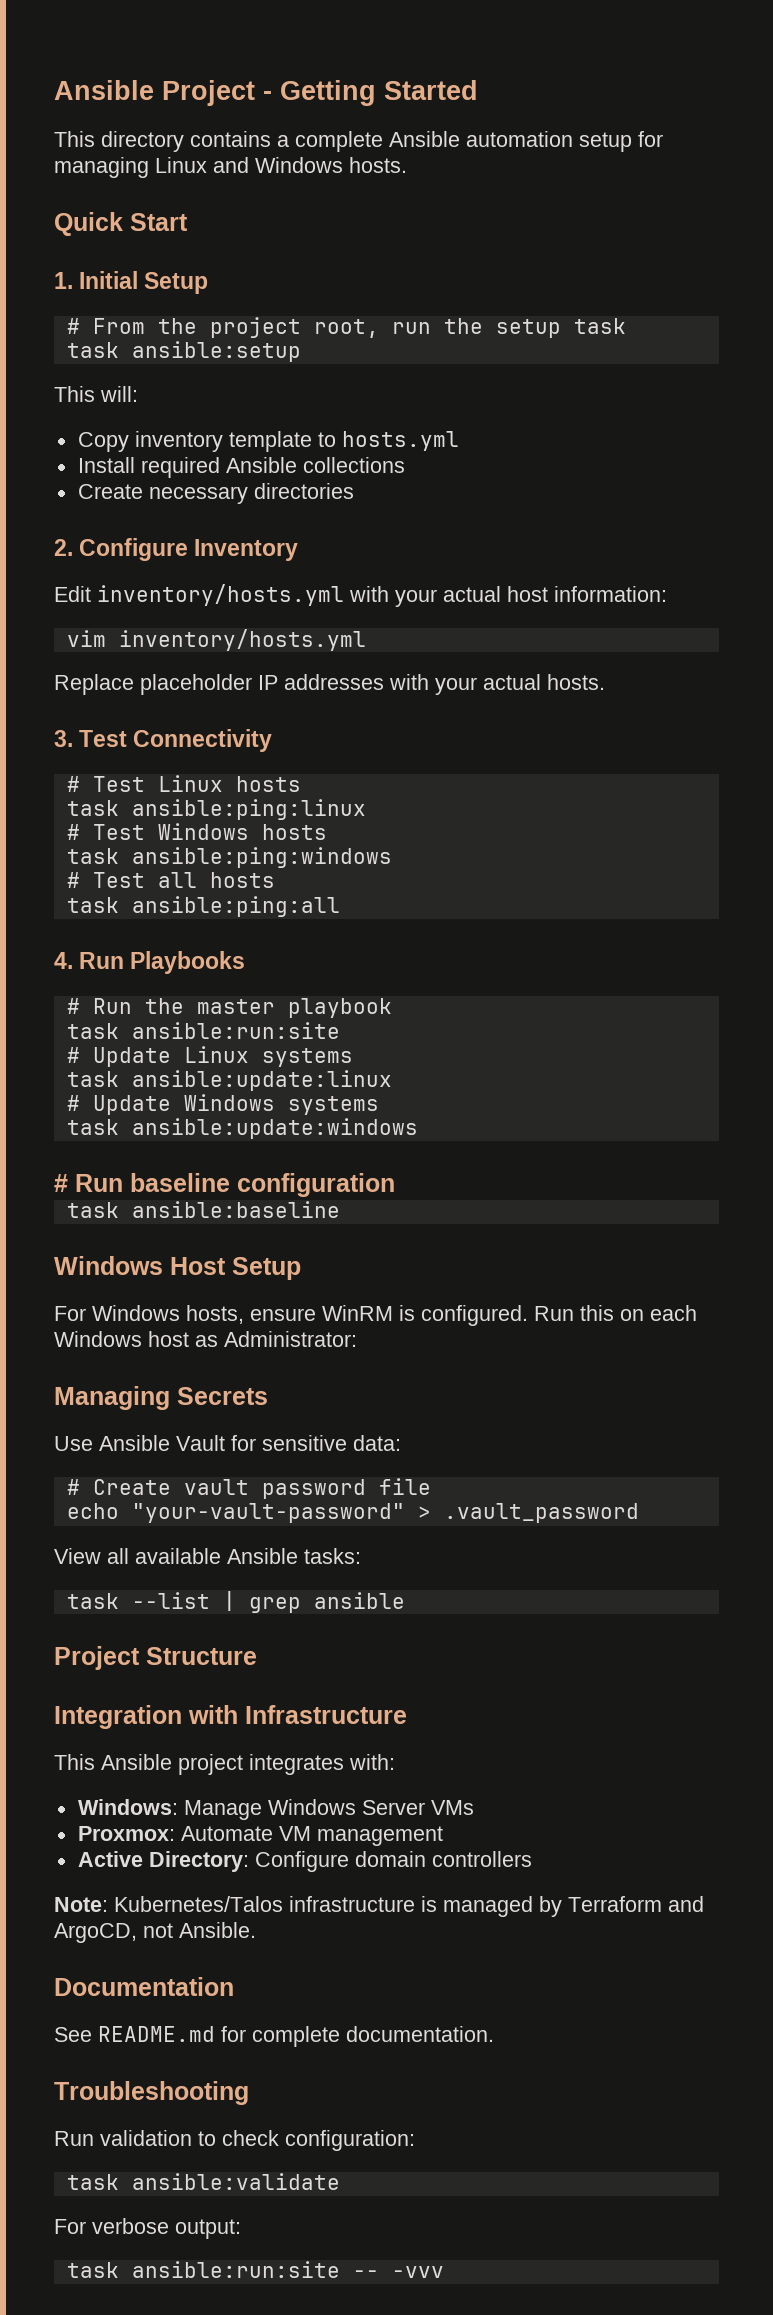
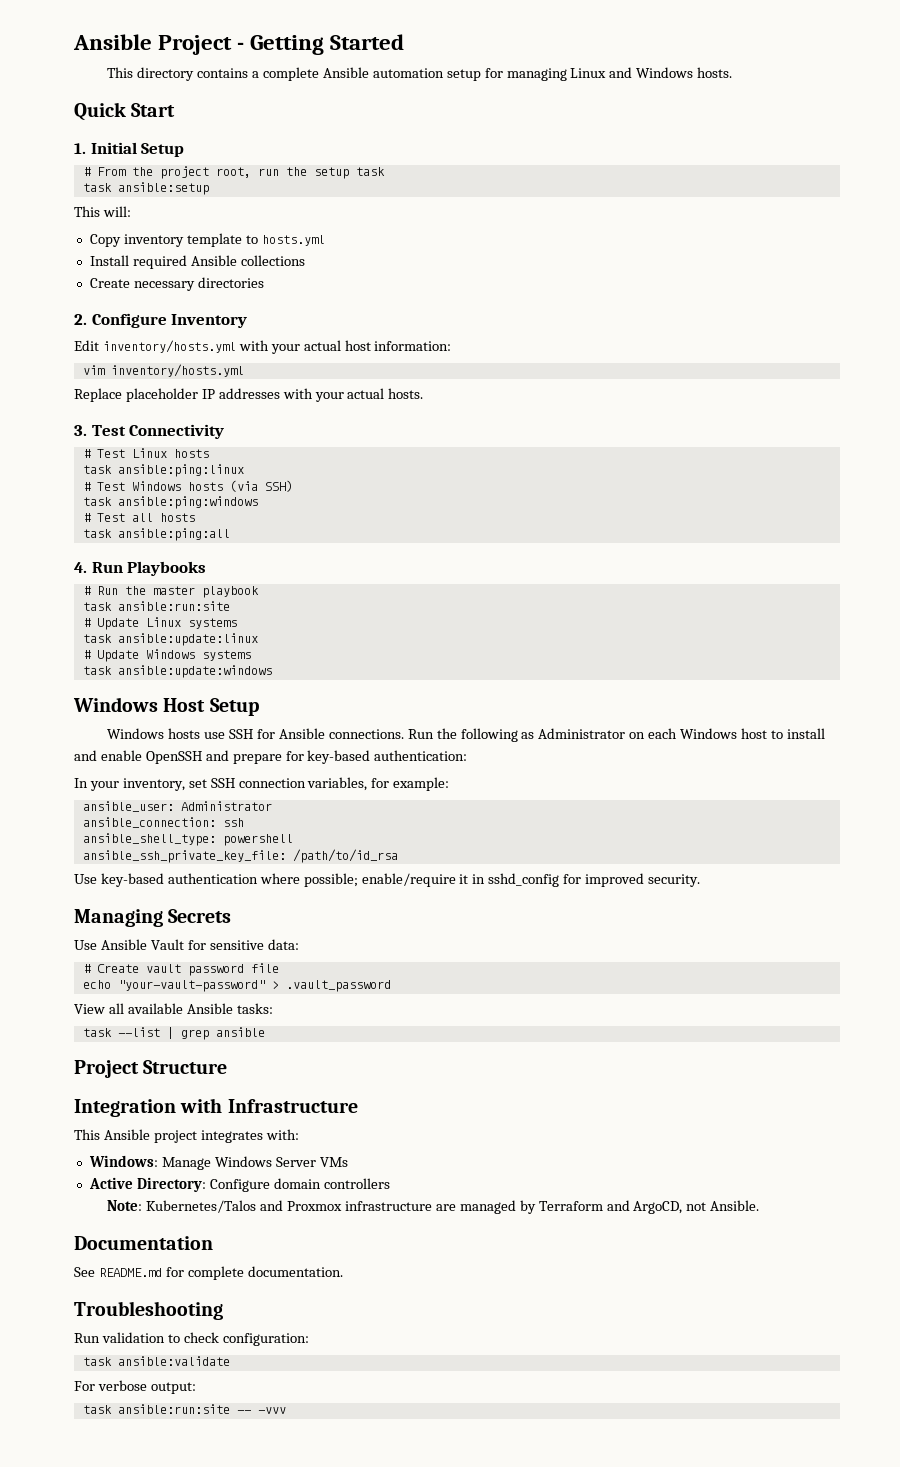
(327, 832) none -> [229,480,293,492] (via SSH)
[54,1173,395,1197] [66,1201,340,1218] [54,1256,301,1280] [54,1305,697,1326] [54,1331,357,1347] # Run baseline configuration // task ansible:baseline // Windows Host Setup // For Windows hosts, ensure WinRM is configured. Run this on each Windows host as Administrator: -> [73,697,259,716] [107,728,825,742] [74,750,468,764] [74,777,450,791] [82,801,272,812] [82,817,244,828] [82,833,293,846] [82,849,398,863] [74,873,701,887] Windows Host Setup // Windows hosts use SSH for Ansible connections. Run the following as Administrator on each Windows host to install and enable OpenSSH and prepare for key-based authentication: // In your inventory, set SSH connection variables, for example: // ansible_user: Administrator // ansible_connection: ssh // ansible_shell_type: powershell // ansible_ssh_private_key_file: /path/to/id_rsa // Use key-based authentication where possible; enable/require it in sshd_config for improved security.
[77,1826,443,1846] // Proxmox: Automate VM management -> (348, 1162) none
[289,1896,437,1912] infrastructure is -> [260,1200,456,1211] and Proxmox infrastructure are

